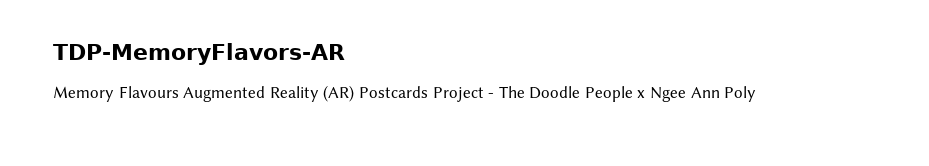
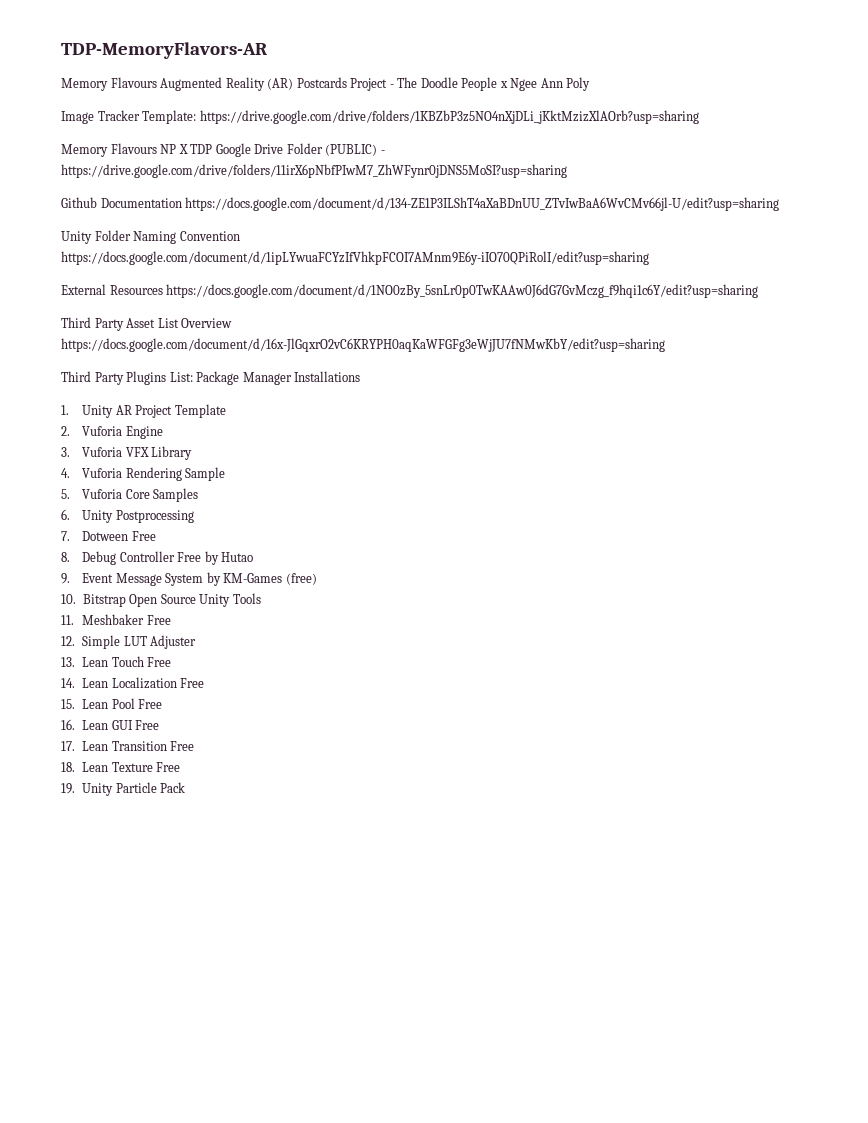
(757, 94) none -> [61,110,699,124] [61,143,385,157] [61,164,567,178] [61,197,780,211] [61,230,240,244] [61,251,649,265] [61,284,759,298] [61,317,233,331] [61,338,665,352] [61,371,361,385] [61,404,226,418] [61,426,163,439] [61,446,193,460] [61,467,226,481] [61,488,199,502] [61,509,194,523] [61,531,156,541] [61,551,254,565] [61,572,317,586] [61,593,261,607] [61,614,171,625] [61,635,197,649] [61,656,172,667] [61,677,205,689] [61,698,163,709] [61,719,160,730] [61,741,195,751] [61,762,181,772] [61,782,186,796] // Image Tracker Template: https://drive.google.com/drive/folders/1KBZbP3z5NO4nXjDLi_jKktMzizXlAOrb?usp=sharing // Memory Flavours NP X TDP Google Drive Folder (PUBLIC) - https://drive.google.com/drive/folders/11irX6pNbfPIwM7_ZhWFynr0jDNS5MoSI?usp=sharing // Github Documentation https://docs.google.com/document/d/134-ZE1P3ILShT4aXaBDnUU_ZTvIwBaA6WvCMv66jl-U/edit?usp=sharing // Unity Folder Naming Convention https://docs.google.com/document/d/1ipLYwuaFCYzIfVhkpFCOI7AMnm9E6y-iIO70QPiRolI/edit?usp=sharing // External Resources https://docs.google.com/document/d/1NO0zBy_5snLr0p0TwKAAw0J6dG7GvMczg_f9hqi1c6Y/edit?usp=sharing // Third Party Asset List Overview https://docs.google.com/document/d/16x-JlGqxrO2vC6KRYPH0aqKaWFGFg3eWjJU7fNMwKbY/edit?usp=sharing // Third Party Plugins List: Package Manager Installations // 1. Unity AR Project Template // 2. Vuforia Engine // 3. Vuforia VFX Library // 4. Vuforia Rendering Sample // 5. Vuforia Core Samples // 6. Unity Postprocessing // 7. Dotween Free // 8. Debug Controller Free by Hutao // 9. Event Message System by KM-Games (free) // 10. Bitstrap Open Source Unity Tools // 11. Meshbaker Free // 12. Simple LUT Adjuster // 13. Lean Touch Free // 14. Lean Localization Free // 15. Lean Pool Free // 16. Lean GUI Free // 17. Lean Transition Free // 18. Lean Texture Free // 19. Unity Particle Pack

